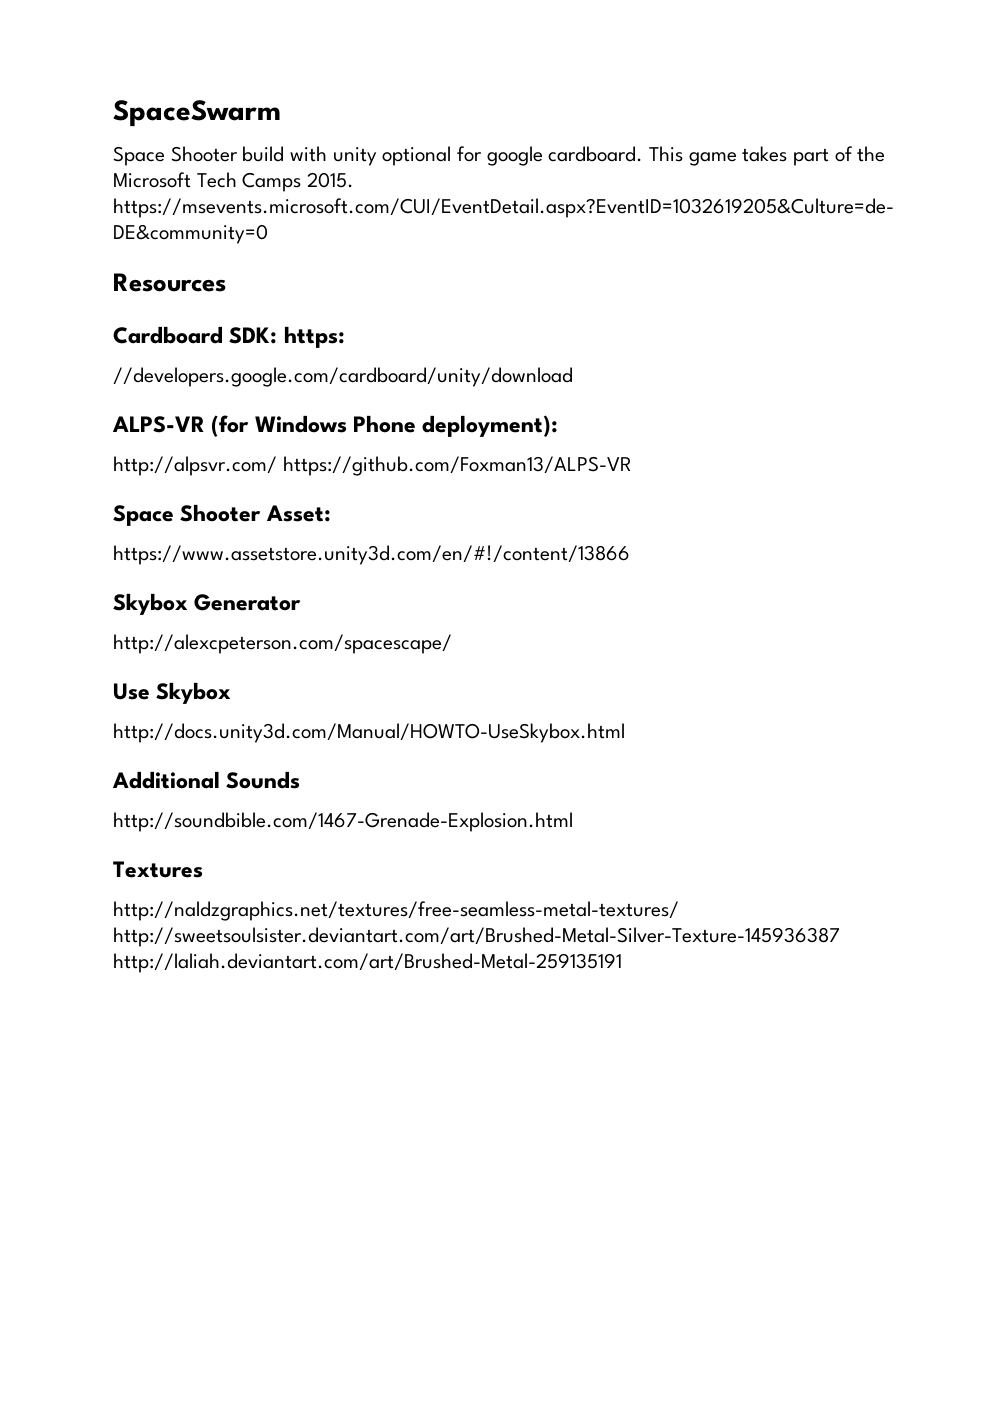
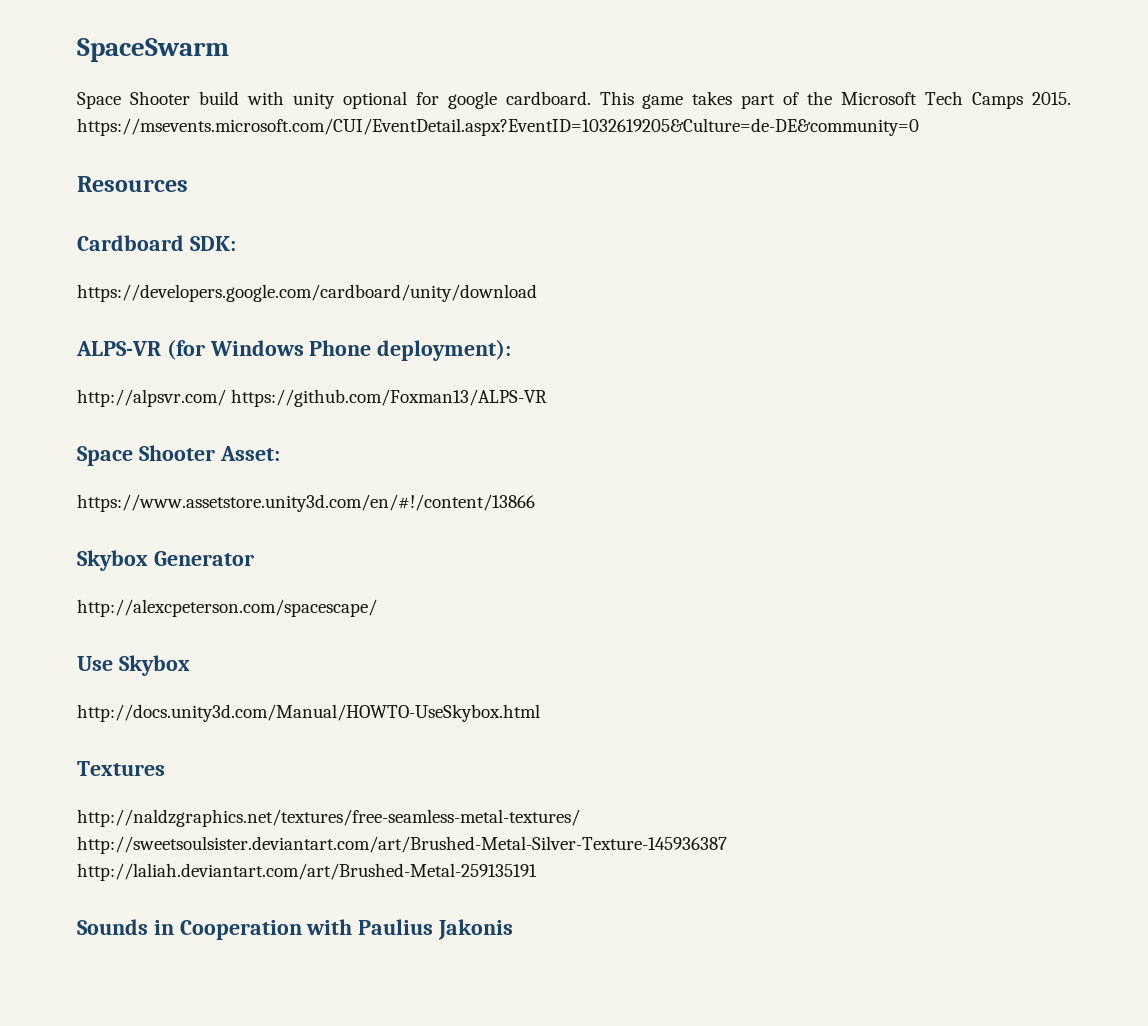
[283,326,345,348] [113,367,573,387] https: // //developers.google.com/cardboard/unity/download -> [77,284,537,302] // https://developers.google.com/cardboard/unity/download
[112,771,301,789] [113,812,573,832] // Additional Sounds // http://soundbible.com/1467-Grenade-Explosion.html -> (540, 713) none
(622, 963) none -> [77,919,514,940] // Sounds in Cooperation with Paulius Jakonis

